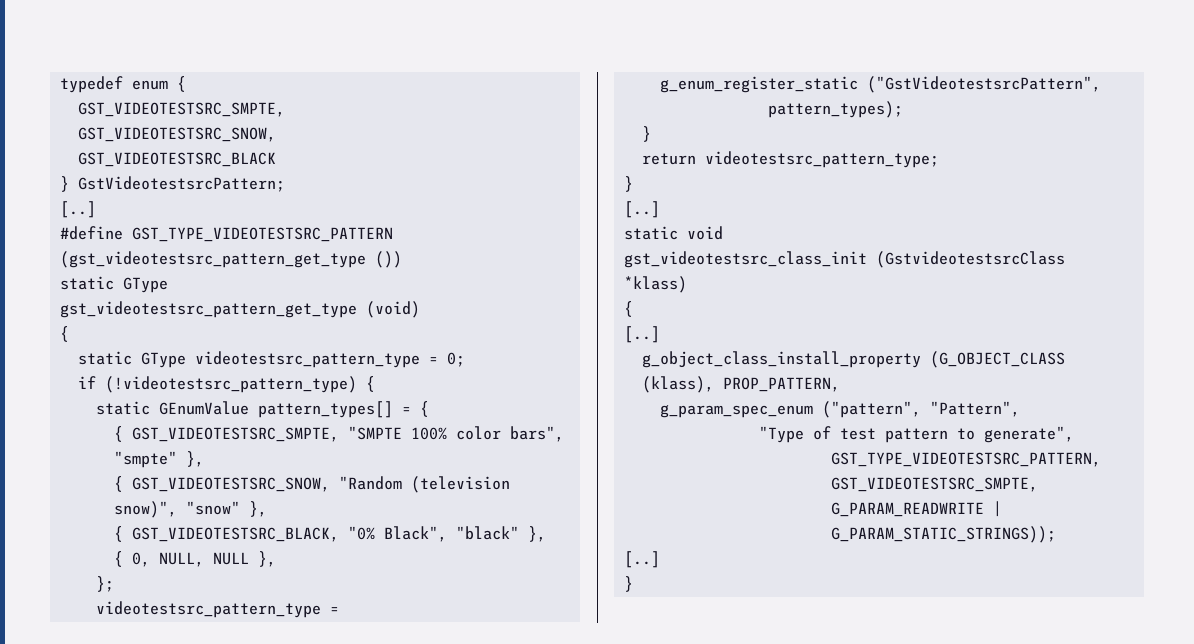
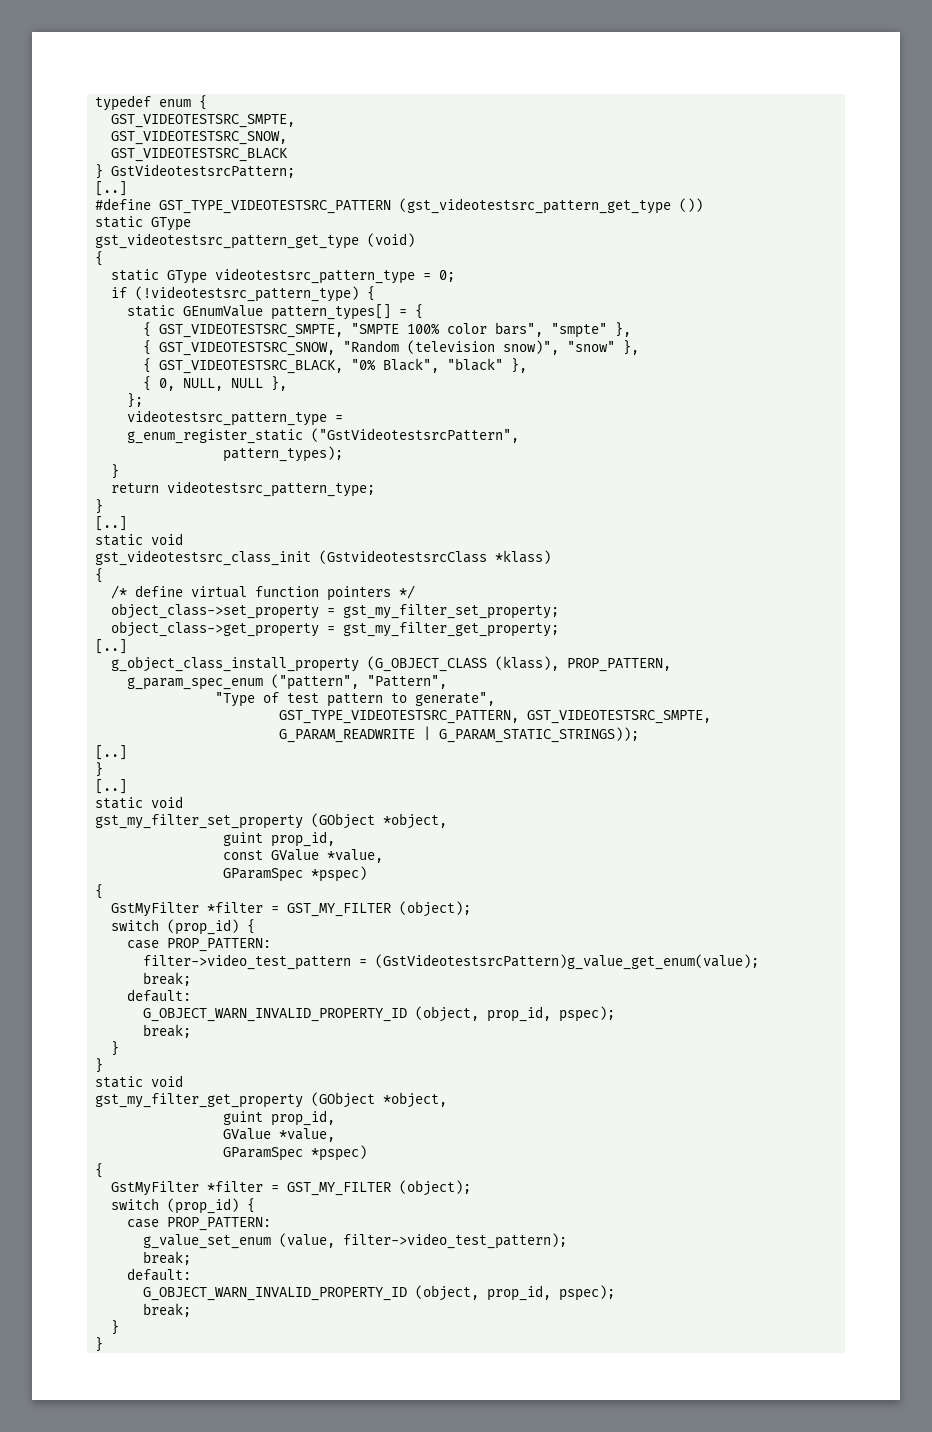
(633, 309) none -> [111,585,416,601] [111,603,560,619] [111,621,560,637] // /* define virtual function pointers */ // object_class->set_property = gst_my_filter_set_property; // object_class->get_property = gst_my_filter_get_property;
(633, 584) none -> [95,779,128,794] [95,796,184,809] [95,813,448,829] [223,831,336,847] [223,849,384,863] [223,866,368,882] [95,884,104,899] [111,901,472,917] [111,919,256,935] [127,938,272,952] [143,954,760,970] [143,972,192,986] [127,989,192,1002] [143,1006,616,1022] [143,1024,192,1038] [111,1041,120,1056] [95,1058,104,1073] [95,1075,184,1088] [95,1092,448,1108] [223,1110,336,1126] [223,1128,336,1142] [223,1145,368,1161] [95,1163,104,1178] [111,1180,472,1196] [111,1198,256,1214] [127,1217,272,1231] [143,1233,568,1249] [143,1251,192,1265] [127,1268,192,1281] [143,1285,616,1301] [143,1303,192,1317] [111,1320,120,1335] [95,1337,104,1352] // [..] // static void // gst_my_filter_set_property (GObject *object, // guint prop_id, // const GValue *value, // GParamSpec *pspec) // { // GstMyFilter *filter = GST_MY_FILTER (object); // switch (prop_id) { // case PROP_PATTERN: // filter->video_test_pattern = (GstVideotestsrcPattern)g_value_get_enum(value); // break; // default: // G_OBJECT_WARN_INVALID_PROPERTY_ID (object, prop_id, pspec); // break; // } // } // static void // gst_my_filter_get_property (GObject *object, // guint prop_id, // GValue *value, // GParamSpec *pspec) // { // GstMyFilter *filter = GST_MY_FILTER (object); // switch (prop_id) { // case PROP_PATTERN: // g_value_set_enum (value, filter->video_test_pattern); // break; // default: // G_OBJECT_WARN_INVALID_PROPERTY_ID (object, prop_id, pspec); // break; // } // }

